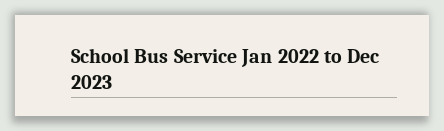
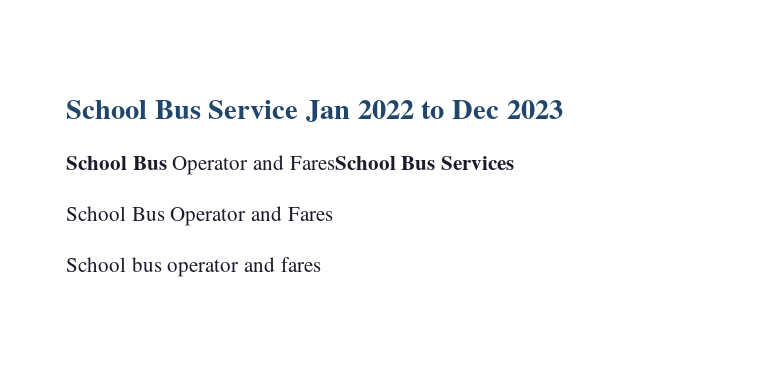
(112, 82) none -> [66,155,515,175] [66,206,333,226] [66,257,321,277] // School Bus Operator and FaresSchool Bus Services // School Bus Operator and Fares // School bus operator and fares

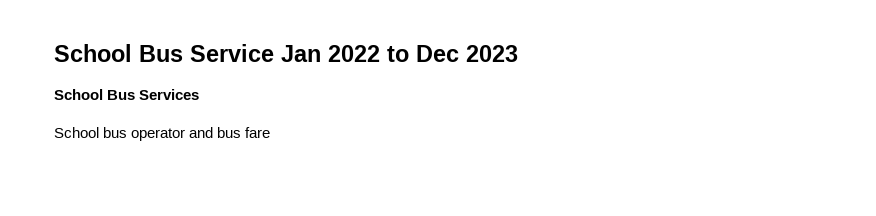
[172,155,515,175] [66,206,333,226] Operator and FaresSchool Bus Services // School Bus Operator and Fares -> [139,89,200,100] Services
[280,257,321,272] fares -> [217,127,271,138] bus fare

